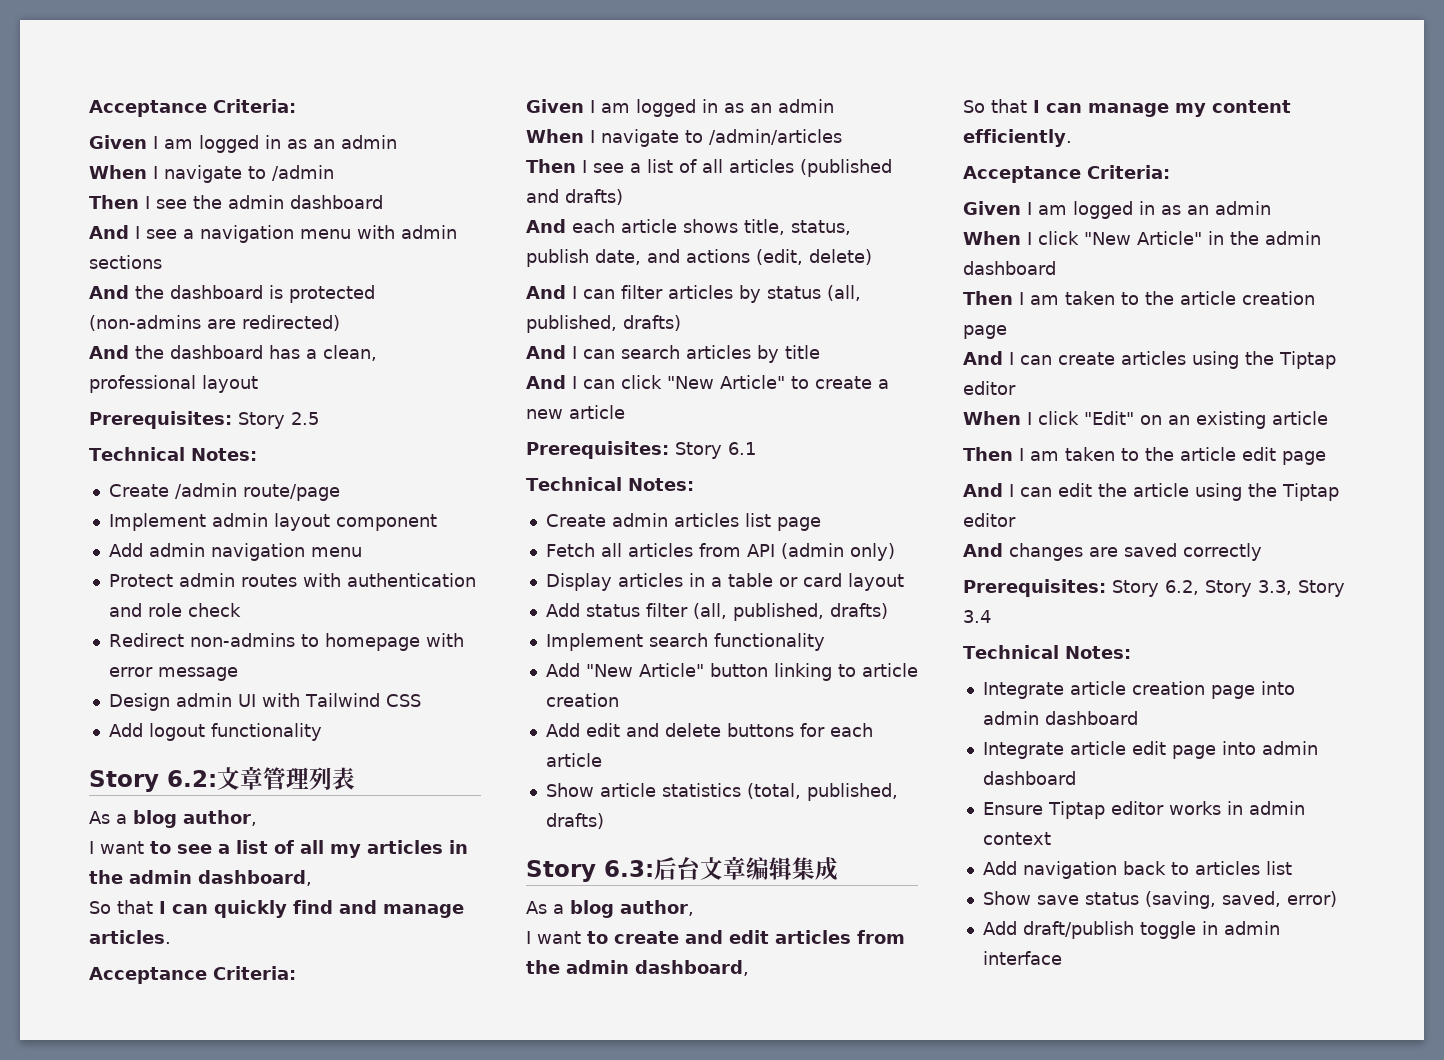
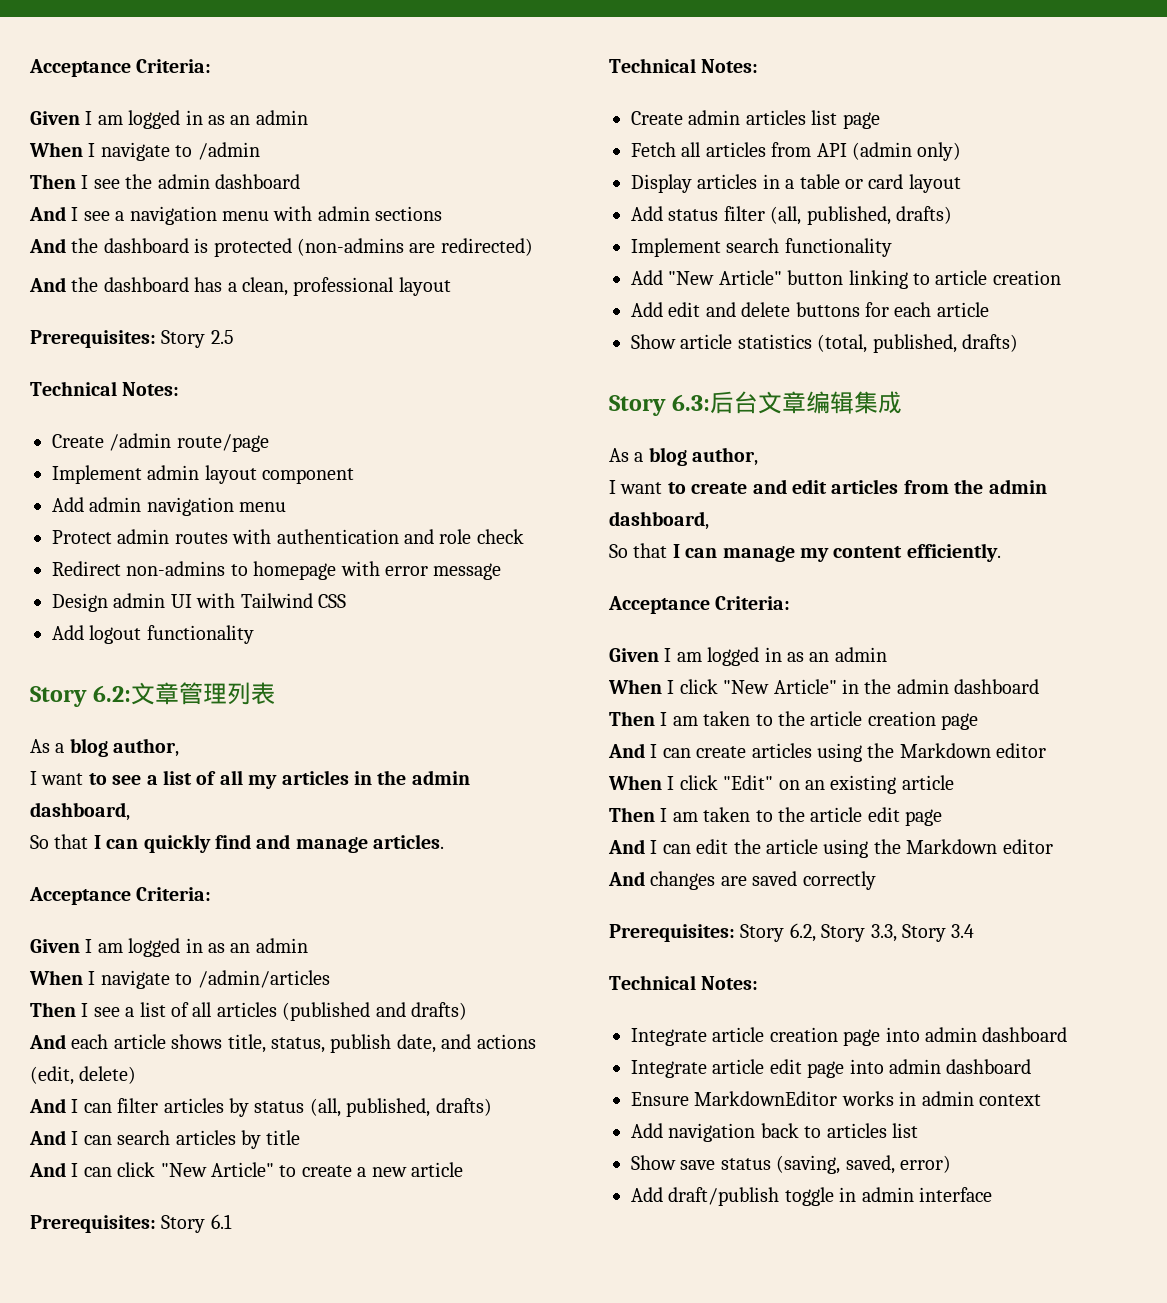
[1279,351,1336,369] Tiptap -> [899,743,991,758] Markdown
[1282,483,1339,501] Tiptap -> [906,839,998,854] Markdown
[1047,801,1164,819] Tiptap editor -> [694,1091,838,1106] MarkdownEditor

